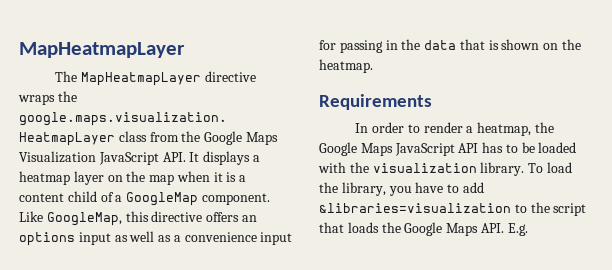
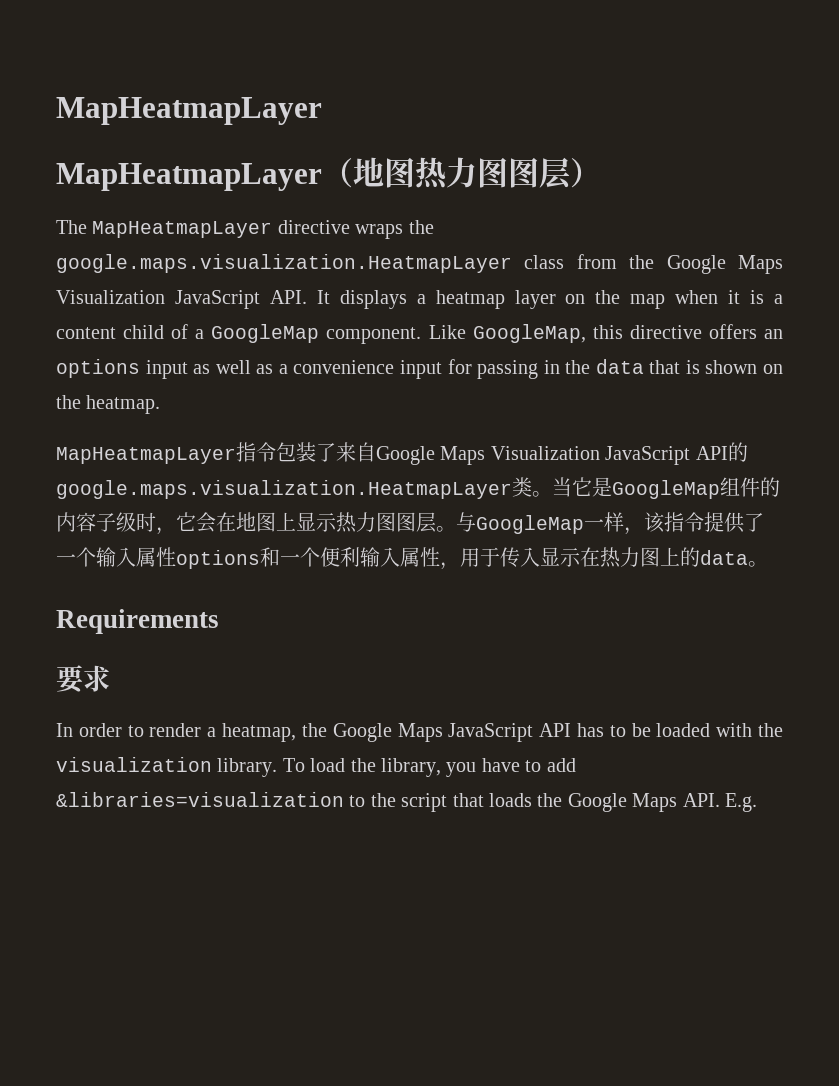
[19,42,185,58] MapHeatmapLayer -> [56,97,322,125] [56,157,601,191] MapHeatmapLayer // MapHeatmapLayer（地图热力图图层）
(373, 66) none -> [56,442,748,465] [56,477,780,499] [56,512,764,535] [56,547,768,570] // MapHeatmapLayer指令包装了来自Google Maps Visualization JavaScript API的google.maps.visualization.HeatmapLayer类。当它是GoogleMap组件的内容子级时，它会在地图上显示热力图图层。与GoogleMap一样，该指令提供了一个输入属性options和一个便利输入属性，用于传入显示在热力图上的data。
(432, 102) none -> [56,665,110,693] // 要求

